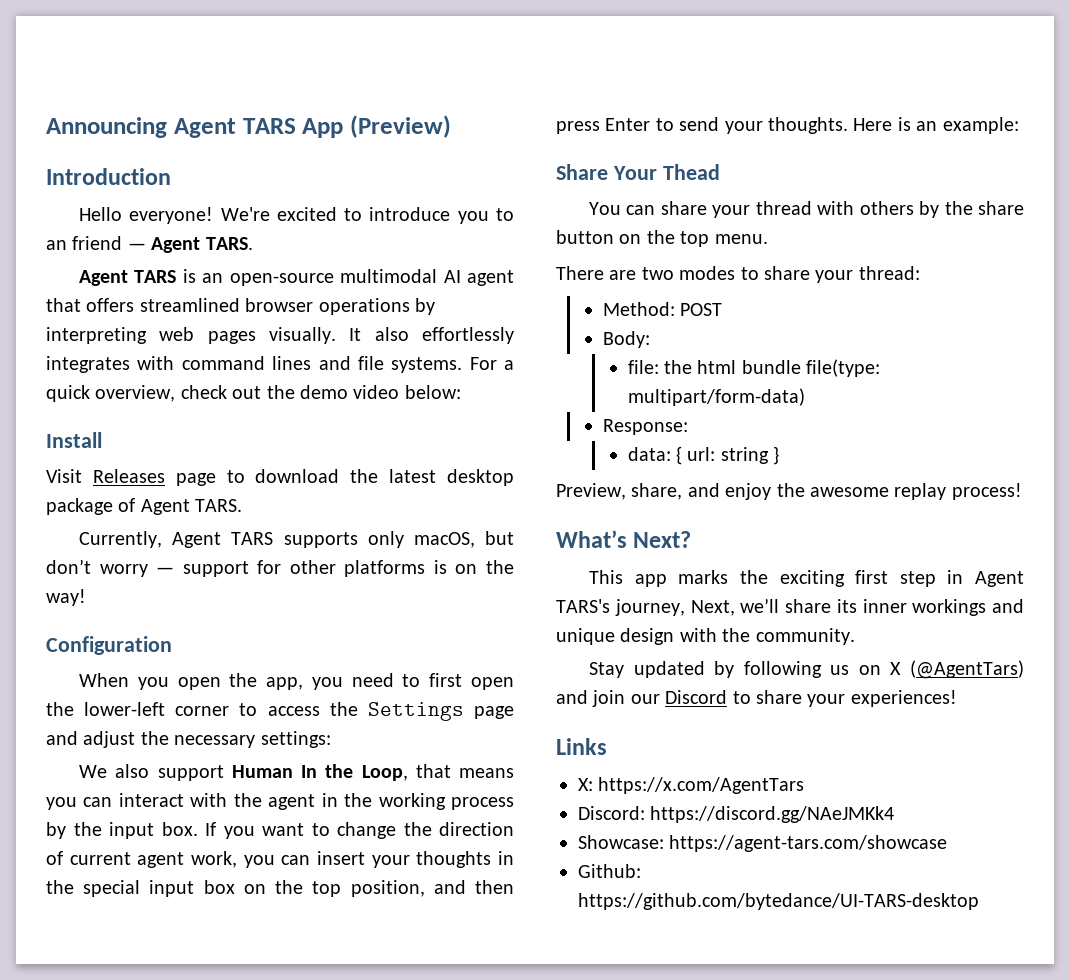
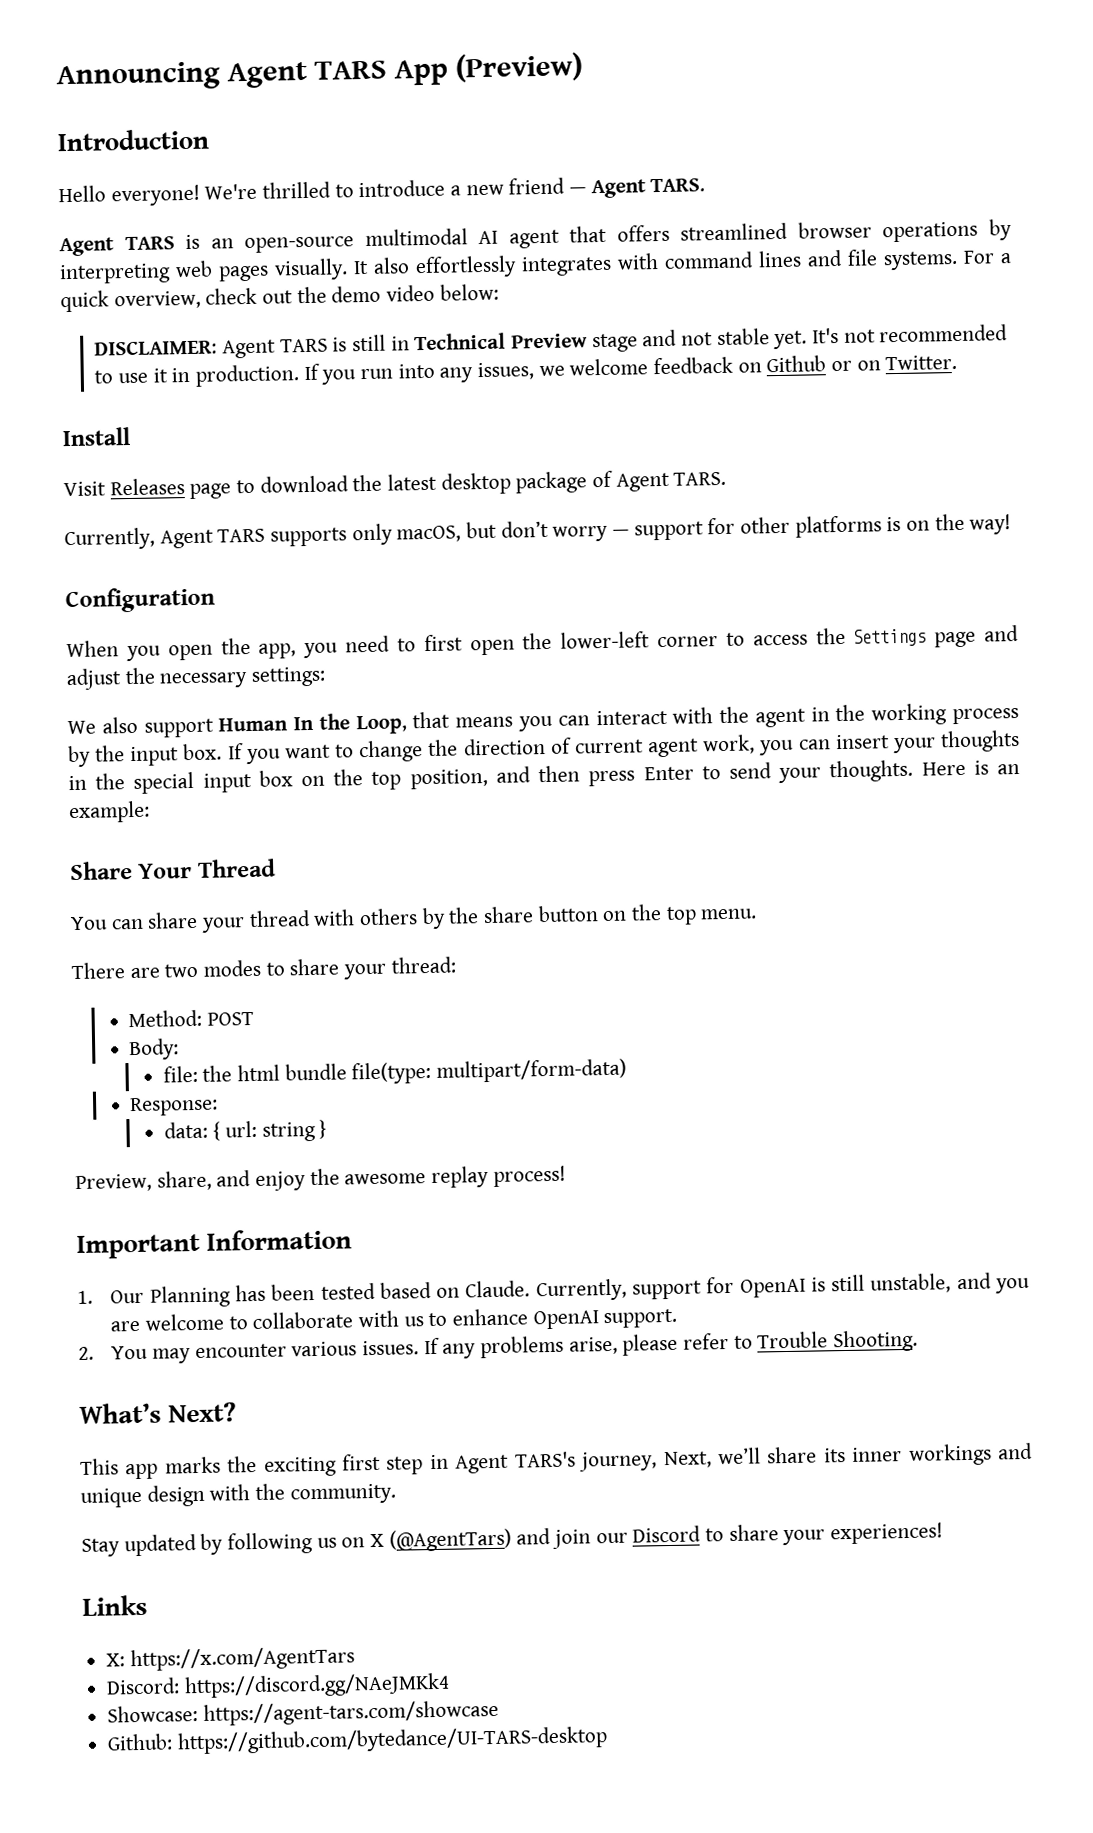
[276,207,337,221] excited -> [262,181,332,199] thrilled
[457,208,515,224] [46,240,67,250] you to an -> [450,184,504,196] a new
(461, 392) none -> [94,324,1009,359] [94,354,958,387] // DISCLAIMER: Agent TARS is still in Technical Preview stage and not stable yet. It's not recommended to use it in production. If you run into any issues, we welcome feedback on Github or on Twitter.
[662,164,720,180] Thead -> [196,858,276,878] Thread
(1022, 491) none -> [76,1228,353,1260] [77,1272,1030,1308] [110,1308,678,1332] [78,1329,919,1364] // Important Information // 1. Our Planning has been tested based on Claude. Currently, support for OpenAI is still unstable, and you are welcome to collaborate with us to enhance OpenAI support. // 2. You may encounter various issues. If any problems arise, please refer to Trouble Shooting.

